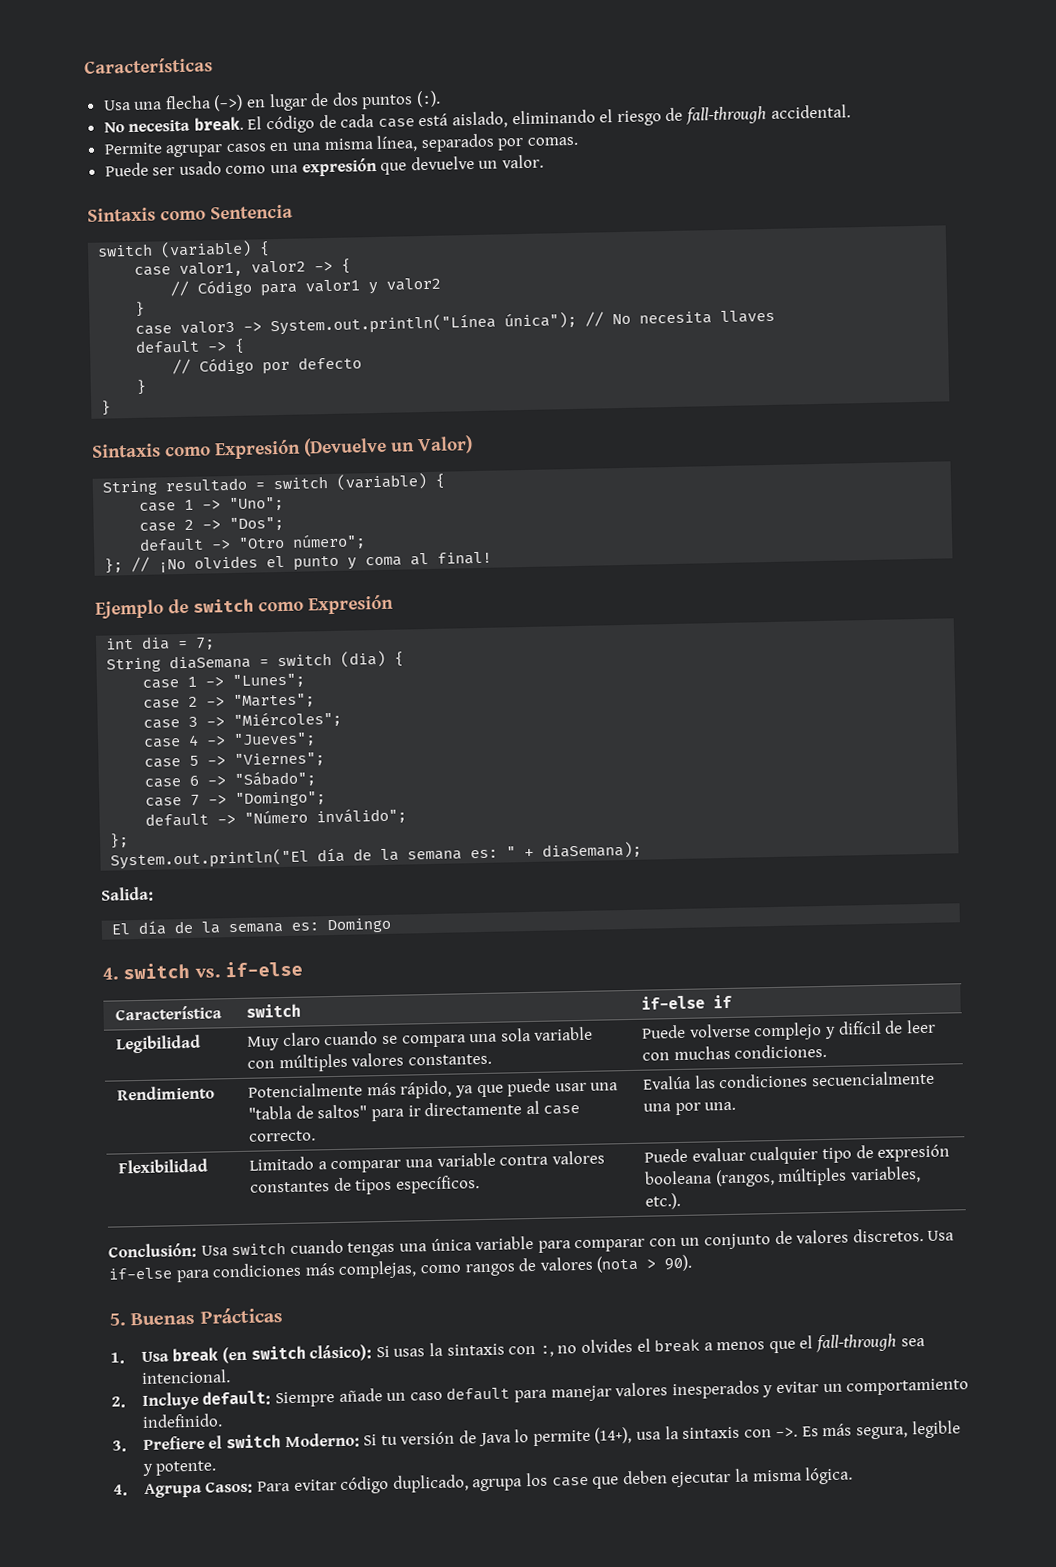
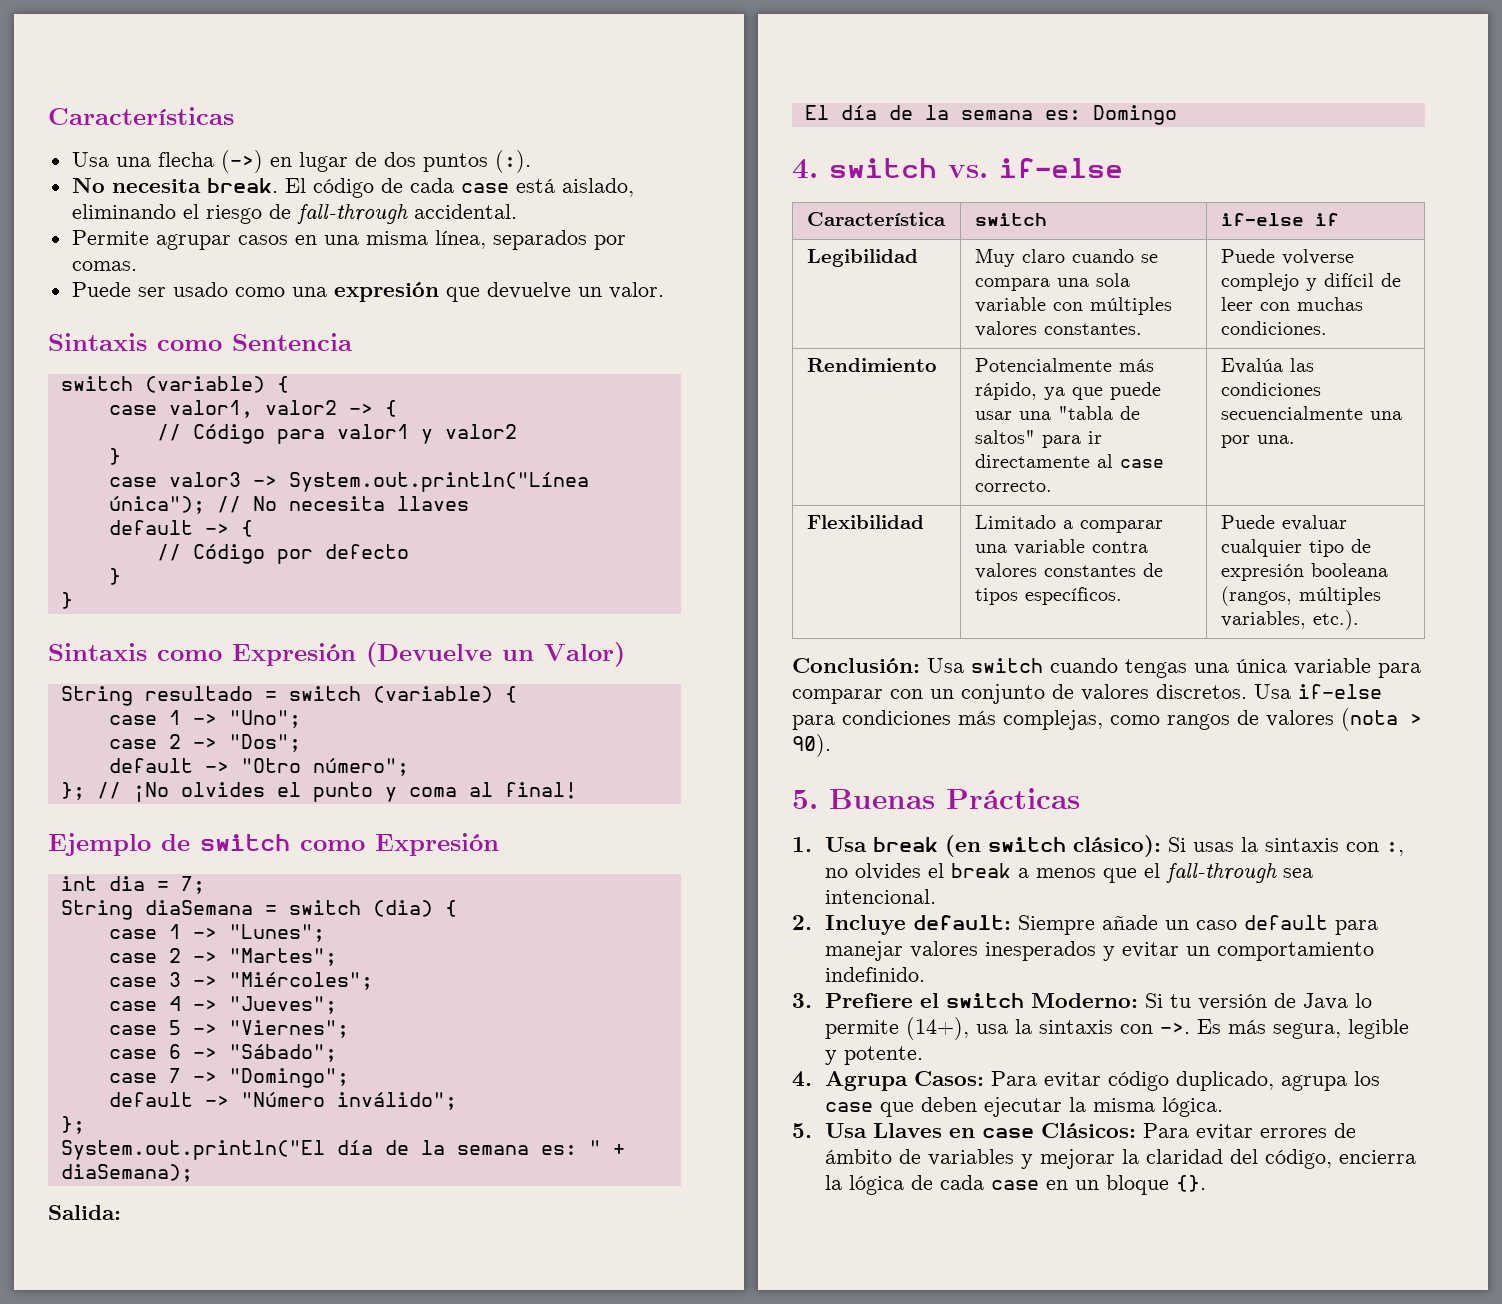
(854, 1475) none -> [792,1123,1357,1140] [825,1149,1417,1169] [825,1175,1207,1195] // 5. Usa Llaves en case Clásicos: Para evitar errores de ámbito de variables y mejorar la claridad del código, encierra la lógica de cada case en un bloque {}.

